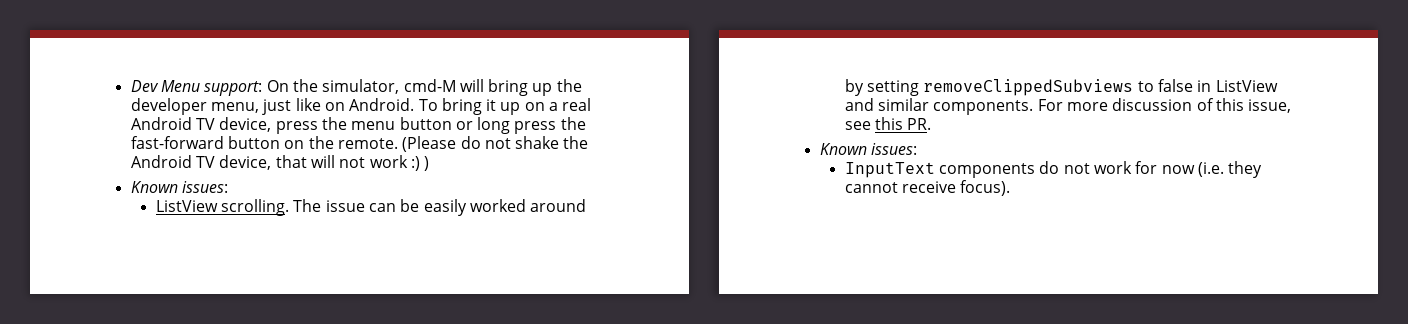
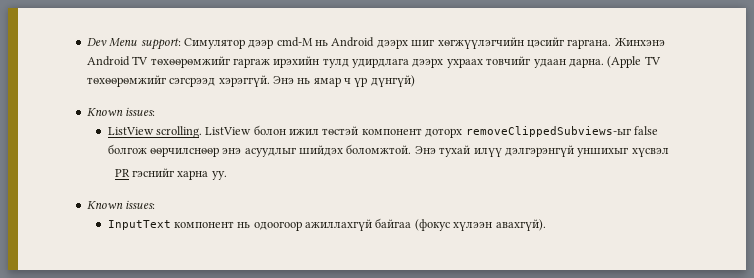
[266,79,582,96] [130,98,592,115] [130,117,586,134] [130,136,589,152] [130,155,430,171] [130,181,228,193] [155,199,587,216] [844,79,1278,96] [844,98,1292,115] [844,117,932,130] [819,143,917,155] [844,161,1263,178] [844,180,1011,196] On the simulator, cmd-M will bring up the developer menu, just like on Android. To bring it up on a real Android TV device, press the menu button or long press the fast-forward button on the remote. (Please do not shake the Android TV device, that will not work :) ) // Known issues: // ListView scrolling. The issue can be easily worked around by setting removeClippedSubviews to false in ListView and similar components. For more discussion of this issue, see this PR. // Known issues: // InputText components do not work for now (i.e. they cannot receive focus). -> [183,37,665,49] [86,56,661,68] [86,75,415,87] [86,107,156,116] [107,125,658,138] [107,144,669,157] [114,168,227,180] [86,200,156,209] [107,218,546,231] Симулятор дээр cmd-M нь Android дээрх шиг хөгжүүлэгчийн цэсийг гаргана. Жинхэнэ Android TV төхөөрөмжийг гаргаж ирэхийн тулд удирдлага дээрх ухраах товчийг удаан дарна. (Apple TV төхөөрөмжийг сэгсрээд хэрэггүй. Энэ нь ямар ч үр дүнгүй) // Known issues: // ListView scrolling. ListView болон ижил төстэй компонент доторх removeClippedSubviews-ыг false болгож өөрчилснөөр энэ асуудлыг шийдэх боломжтой. Энэ тухай илүү дэлгэрэнгүй уншихыг хүсвэл // PR гэснийг харна уу. // Known issues: // InputText компонент нь одоогоор ажиллахгүй байгаа (фокус хүлээн авахгүй).

